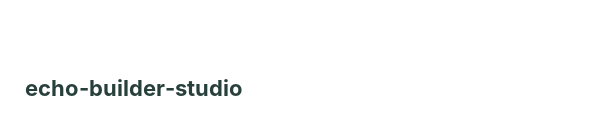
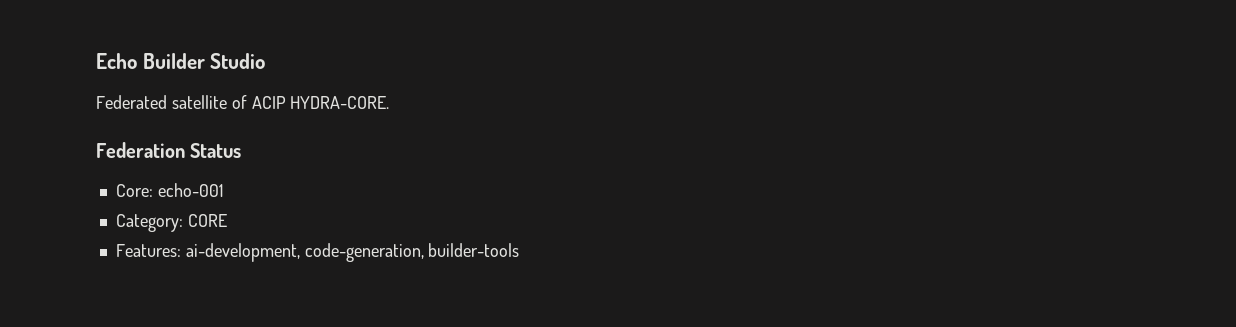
[25,79,243,96] echo-builder-studio -> [96,53,266,69] [96,95,390,109] [96,142,242,158] [115,183,223,197] [115,214,227,232] [115,243,520,262] Echo Builder Studio // Federated satellite of ACIP HYDRA-CORE. // Federation Status // Core: echo-001 // Category: CORE // Features: ai-development, code-generation, builder-tools

